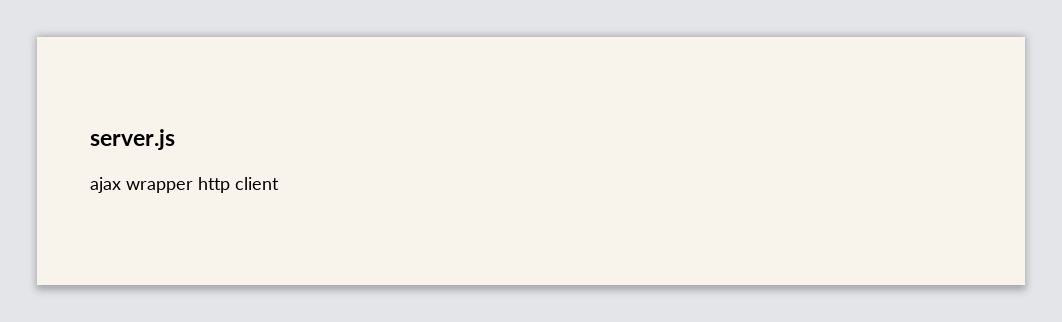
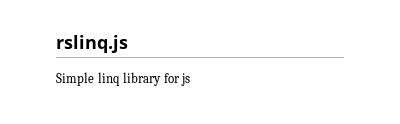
[90,129,175,150] [90,177,279,193] server.js // ajax wrapper http client -> [56,35,128,53] [56,72,191,86] rslinq.js // Simple linq library for js

